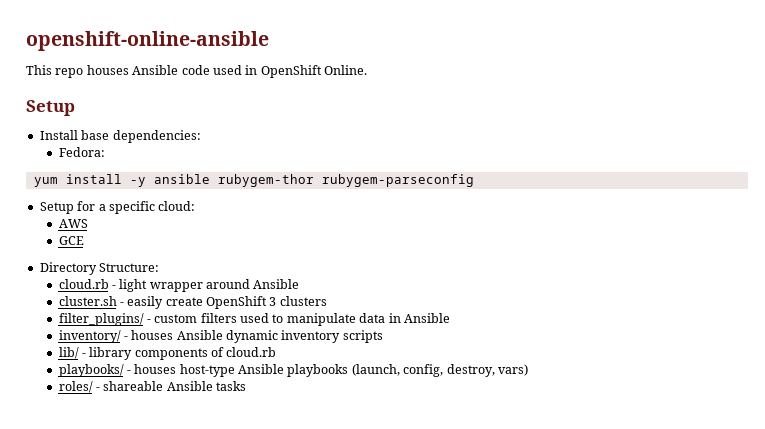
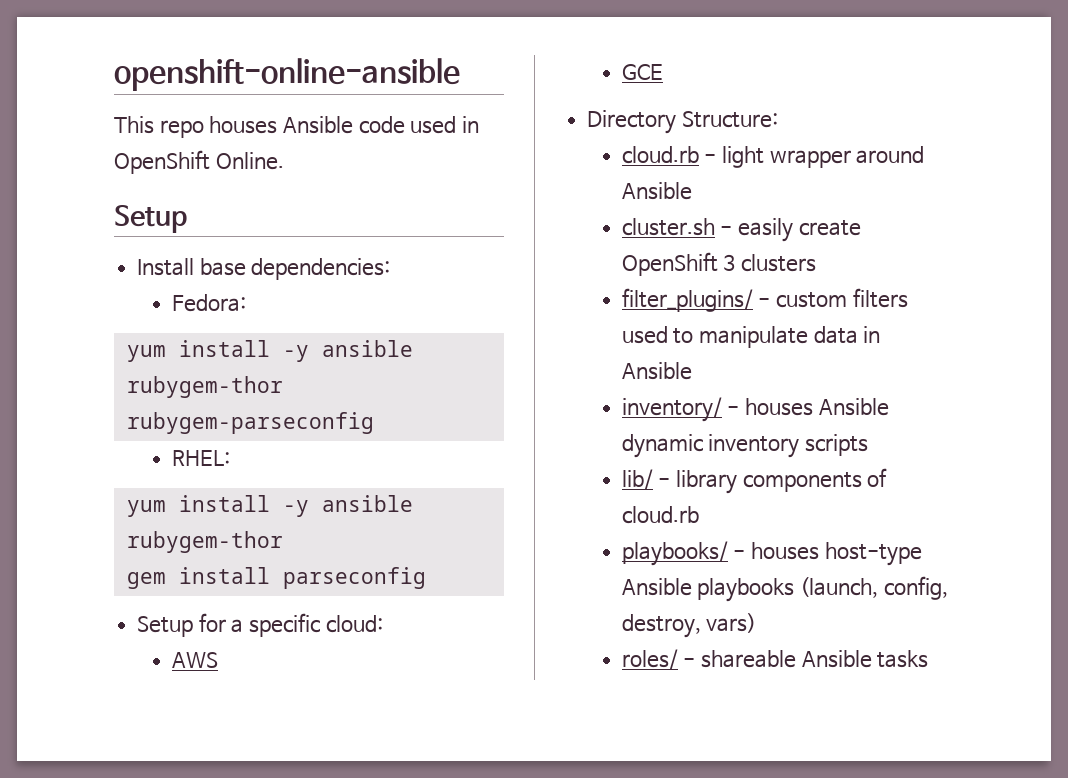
(474, 180) none -> [171,450,230,466] [126,495,413,517] [126,531,283,553] [126,567,426,589] // RHEL: // yum install -y ansible rubygem-thor // gem install parseconfig

